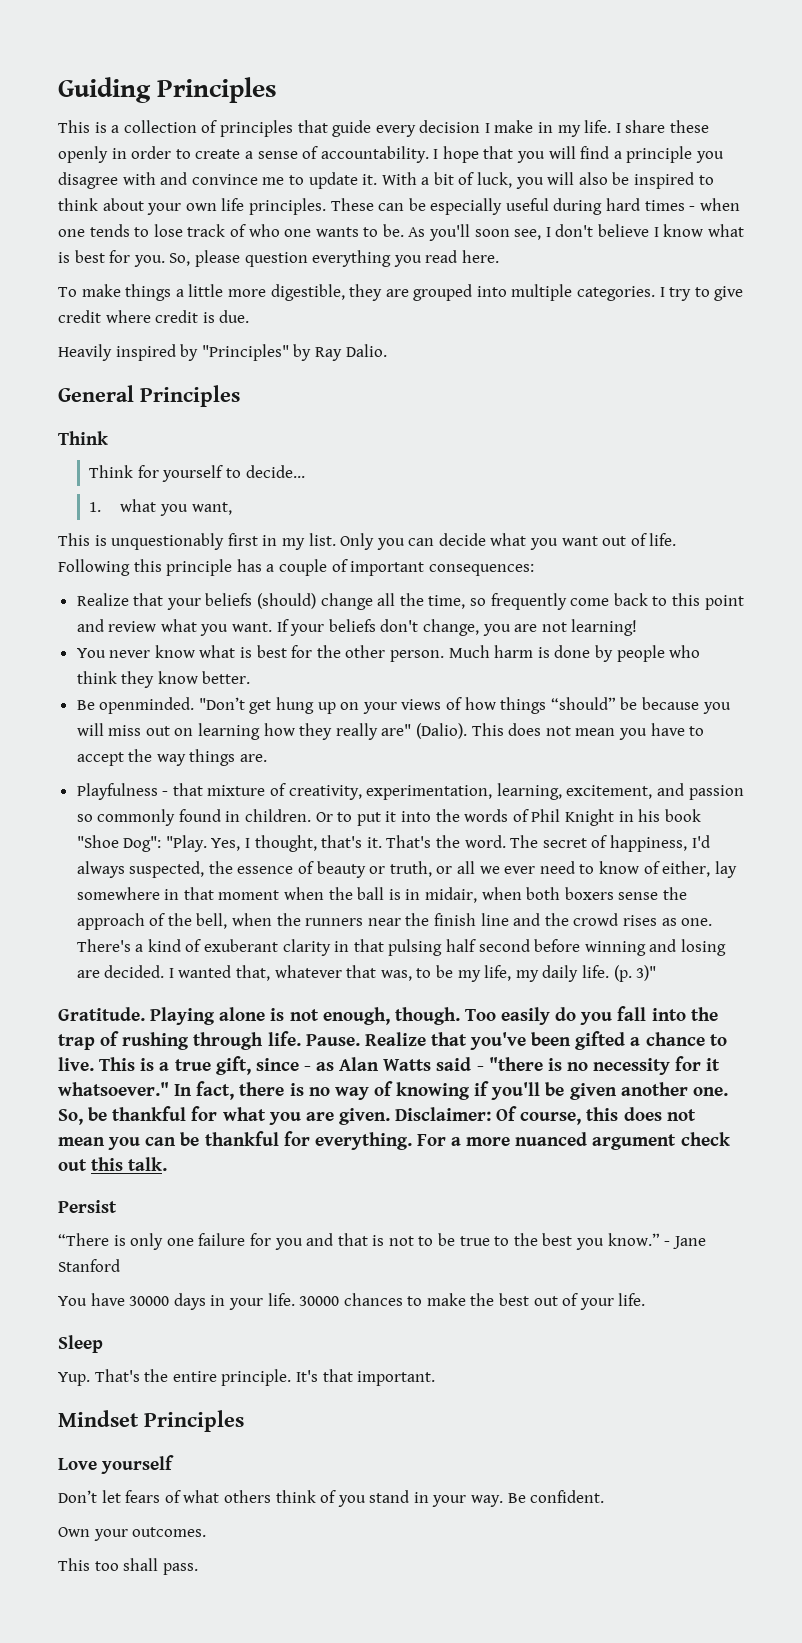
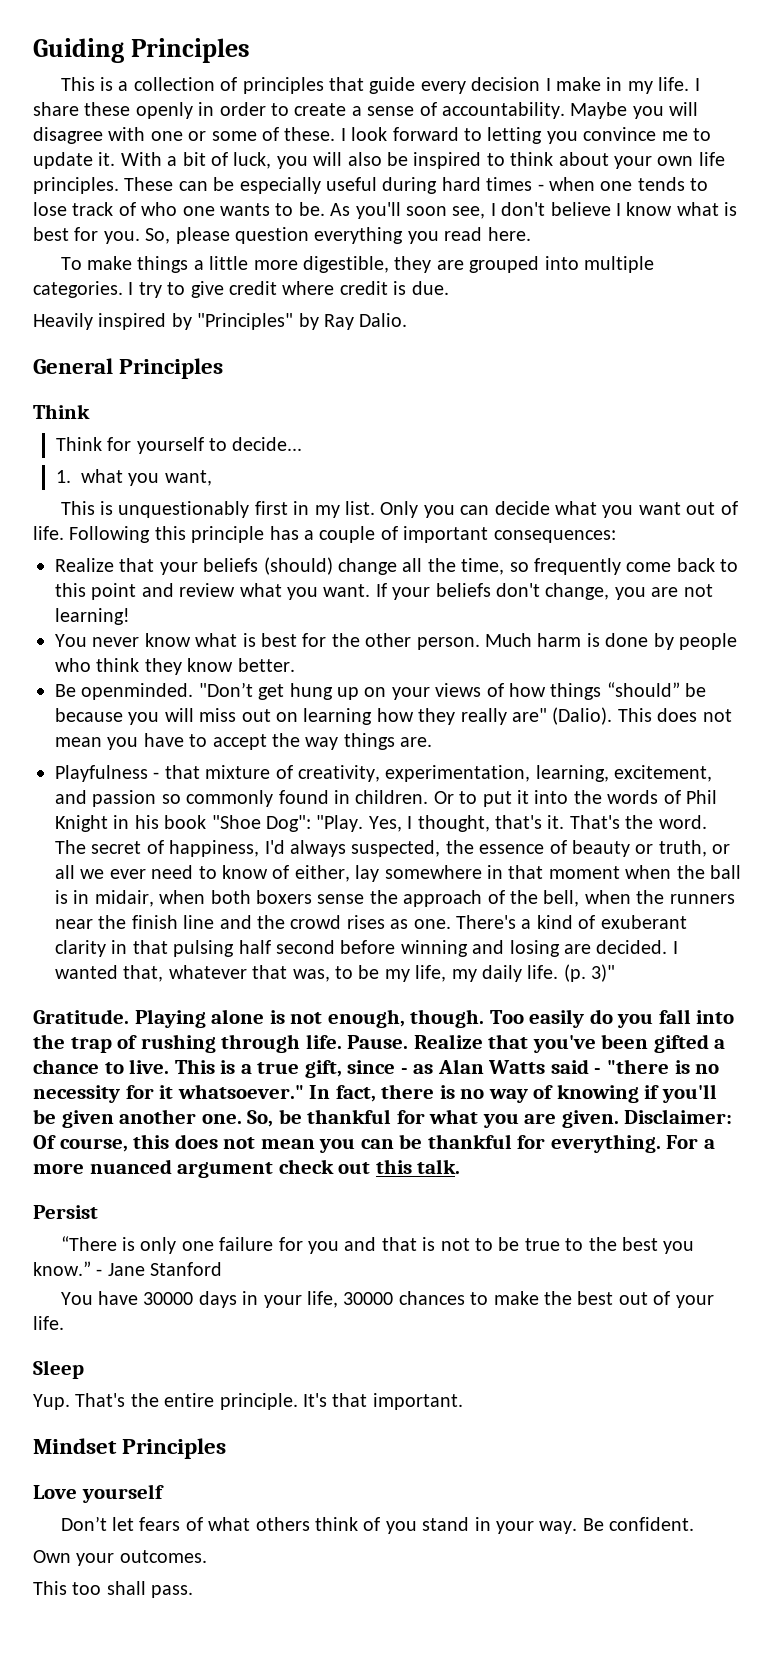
[433,146,725,163] [58,172,188,189] I hope that you will find a principle you disagree with and -> [570,102,699,119] [33,127,578,144] Maybe you will disagree with one or some of these. I look forward to letting you
[267,1293,295,1306] life. -> [307,1291,339,1308] life,

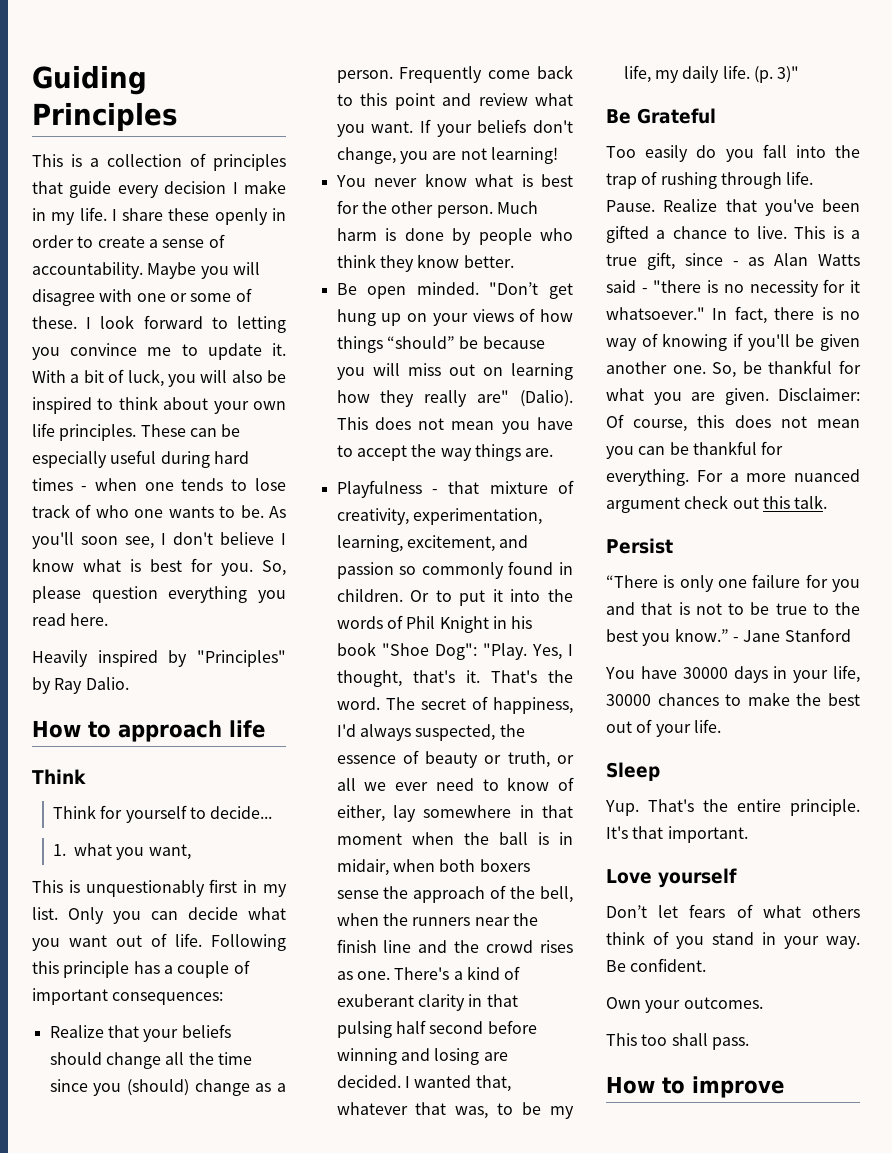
[60,256,655,273] [33,281,449,298] // To make things a little more digestible, they are grouped into multiple categories. I try to give credit where credit is due. -> (109, 619) none
[33,358,224,379] General Principles -> [32,720,265,742] How to approach life
[263,557,333,575] (should) -> [49,1052,102,1065] should
[461,558,621,575] time, so frequently -> [217,1052,252,1065] [49,1079,286,1096] [336,66,483,83] time since you (should) change as a person. Frequently
[81,683,194,700] openminded. -> [367,282,479,299] open minded.
[33,1009,485,1028] Gratitude. Playing alone is not enough, though. -> [606,108,716,124] Be Grateful //
[33,1438,227,1459] // Mindset Principles -> (748, 834) none
(194, 1591) none -> [606,1076,784,1098] // How to improve

